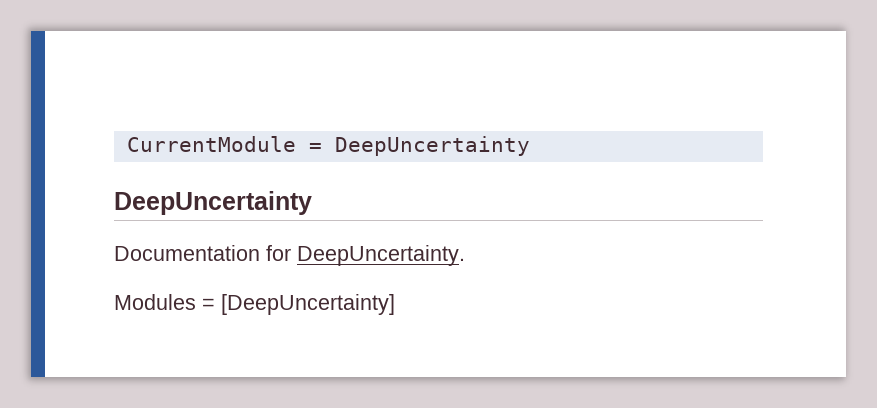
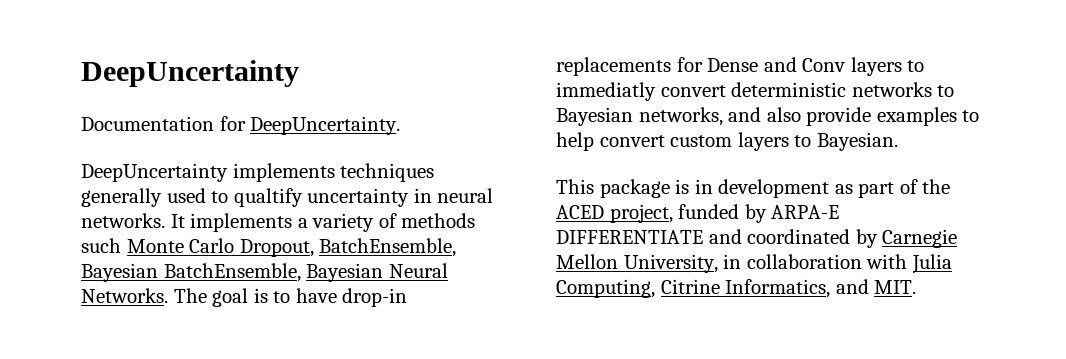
[126,136,530,156] CurrentModule = DeepUncertainty // -> (81, 73) none
[114,294,395,315] Modules = [DeepUncertainty] -> [81,163,435,182] [81,188,494,207] [81,213,476,232] [81,238,457,257] [81,263,448,282] [81,288,408,307] [556,57,925,76] [556,82,955,101] [556,107,980,126] [556,132,898,151] [556,179,951,198] [556,204,840,223] [556,229,958,248] [556,254,952,274] [556,279,917,298] DeepUncertainty implements techniques generally used to qualtify uncertainty in neural networks. It implements a variety of methods such Monte Carlo Dropout, BatchEnsemble, Bayesian BatchEnsemble, Bayesian Neural Networks. The goal is to have drop-in replacements for Dense and Conv layers to immediatly convert deterministic networks to Bayesian networks, and also provide examples to help convert custom layers to Bayesian. // This package is in development as part of the ACED project, funded by ARPA-E DIFFERENTIATE and coordinated by Carnegie Mellon University, in collaboration with Julia Computing, Citrine Informatics, and MIT.

